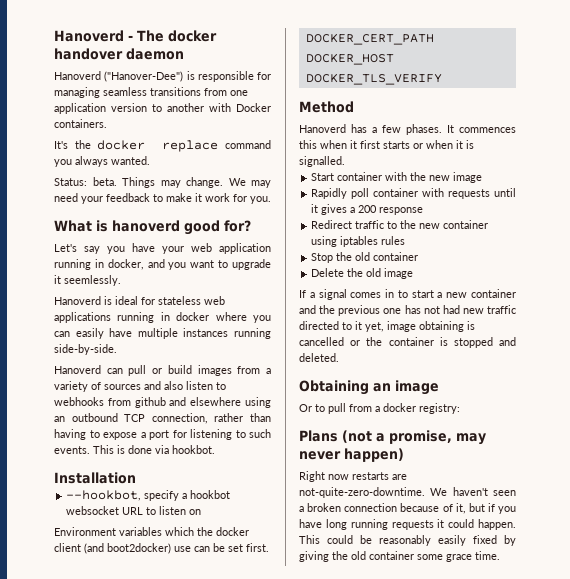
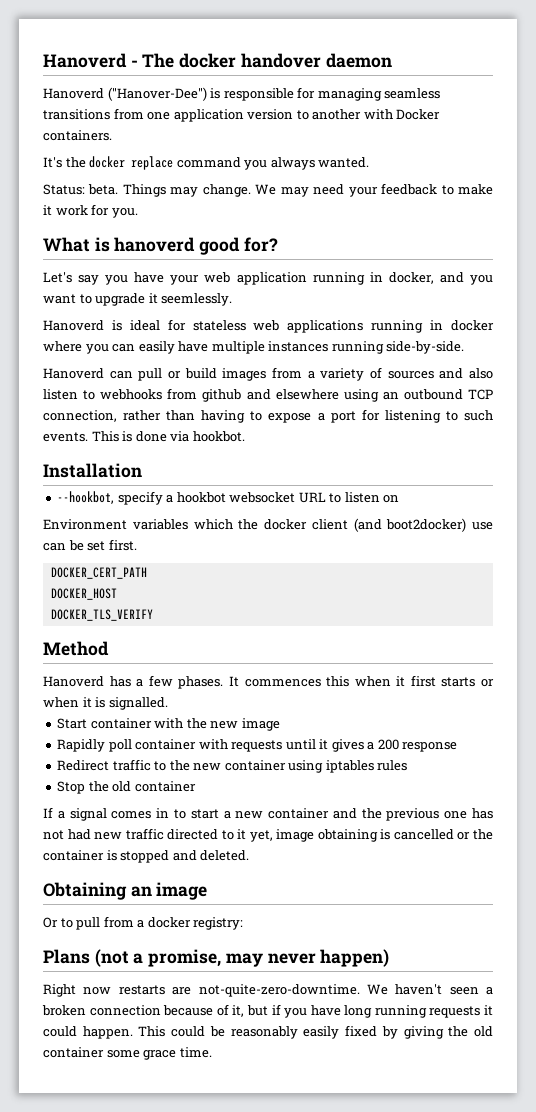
[311,268,414,279] // Delete the old image -> (196, 786) none

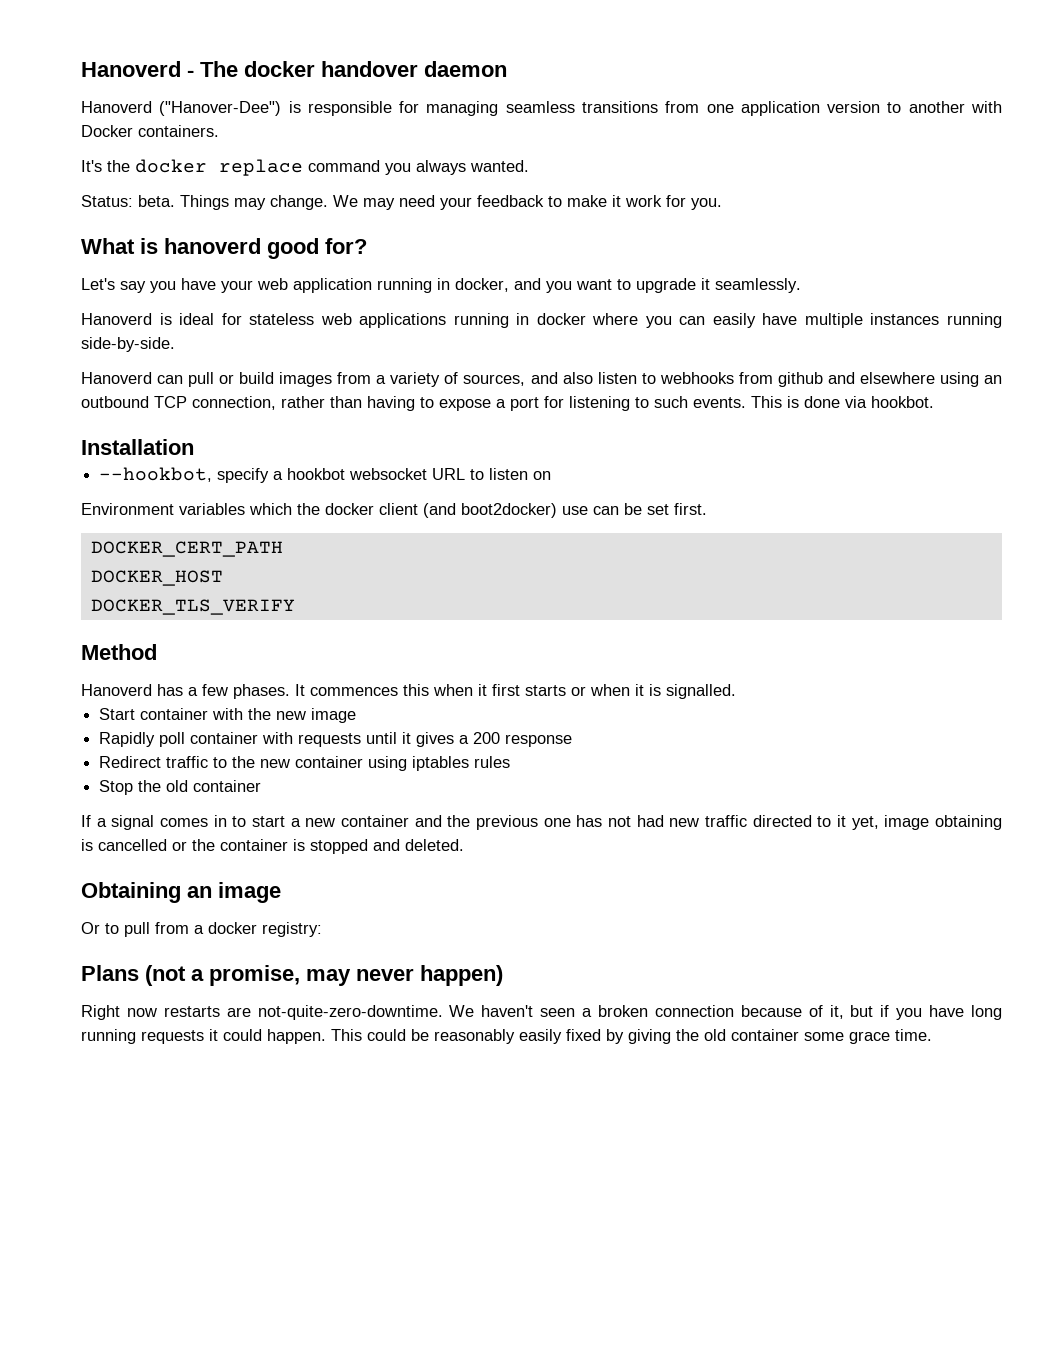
[161,293,233,306] seemlessly. -> [715,278,801,293] seamlessly.
[387,371,434,379] sources -> [463,374,526,386] sources,

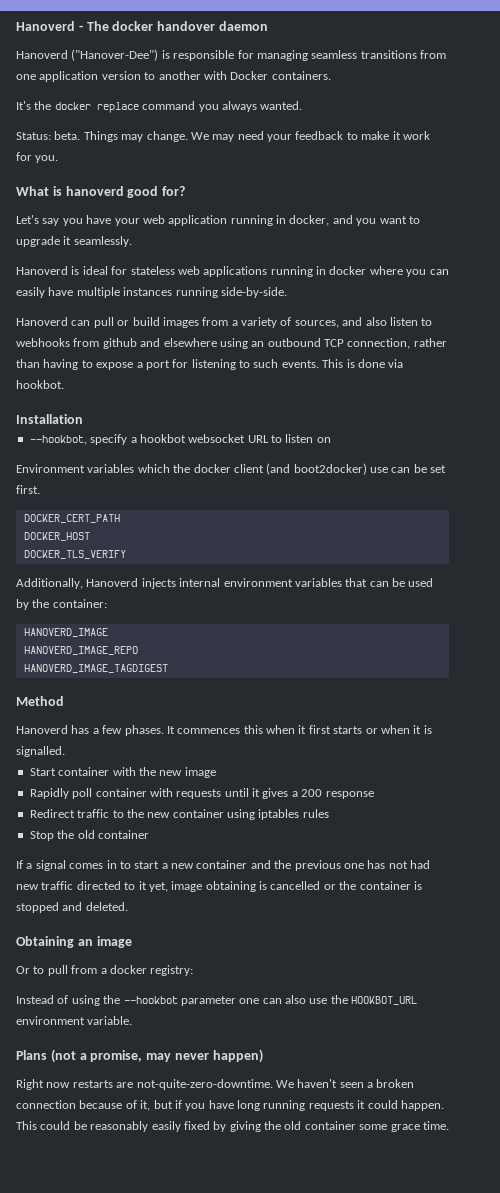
(295, 607) none -> [16,578,434,589] [16,599,107,610] [23,628,108,637] [23,646,138,655] [23,664,168,673] // Additionally, Hanoverd injects internal environment variables that can be used by the container: // HANOVERD_IMAGE // HANOVERD_IMAGE_REPO // HANOVERD_IMAGE_TAGDIGEST
(322, 929) none -> [16,995,418,1006] [16,1016,133,1025] // Instead of using the --hookbot parameter one can also use the HOOKBOT_URL environment variable.

